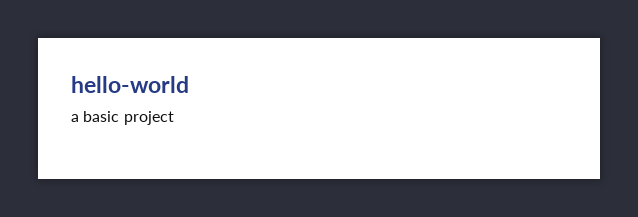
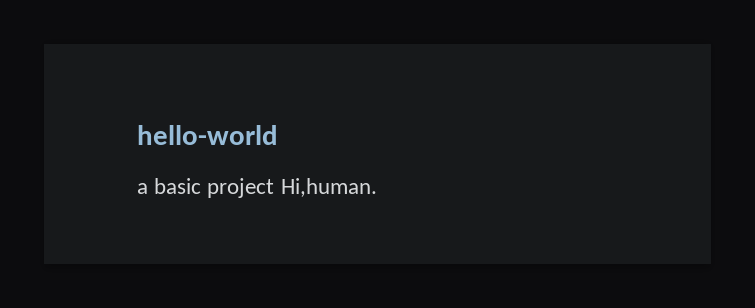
(174, 118) none -> [280,178,377,197] Hi,human.

